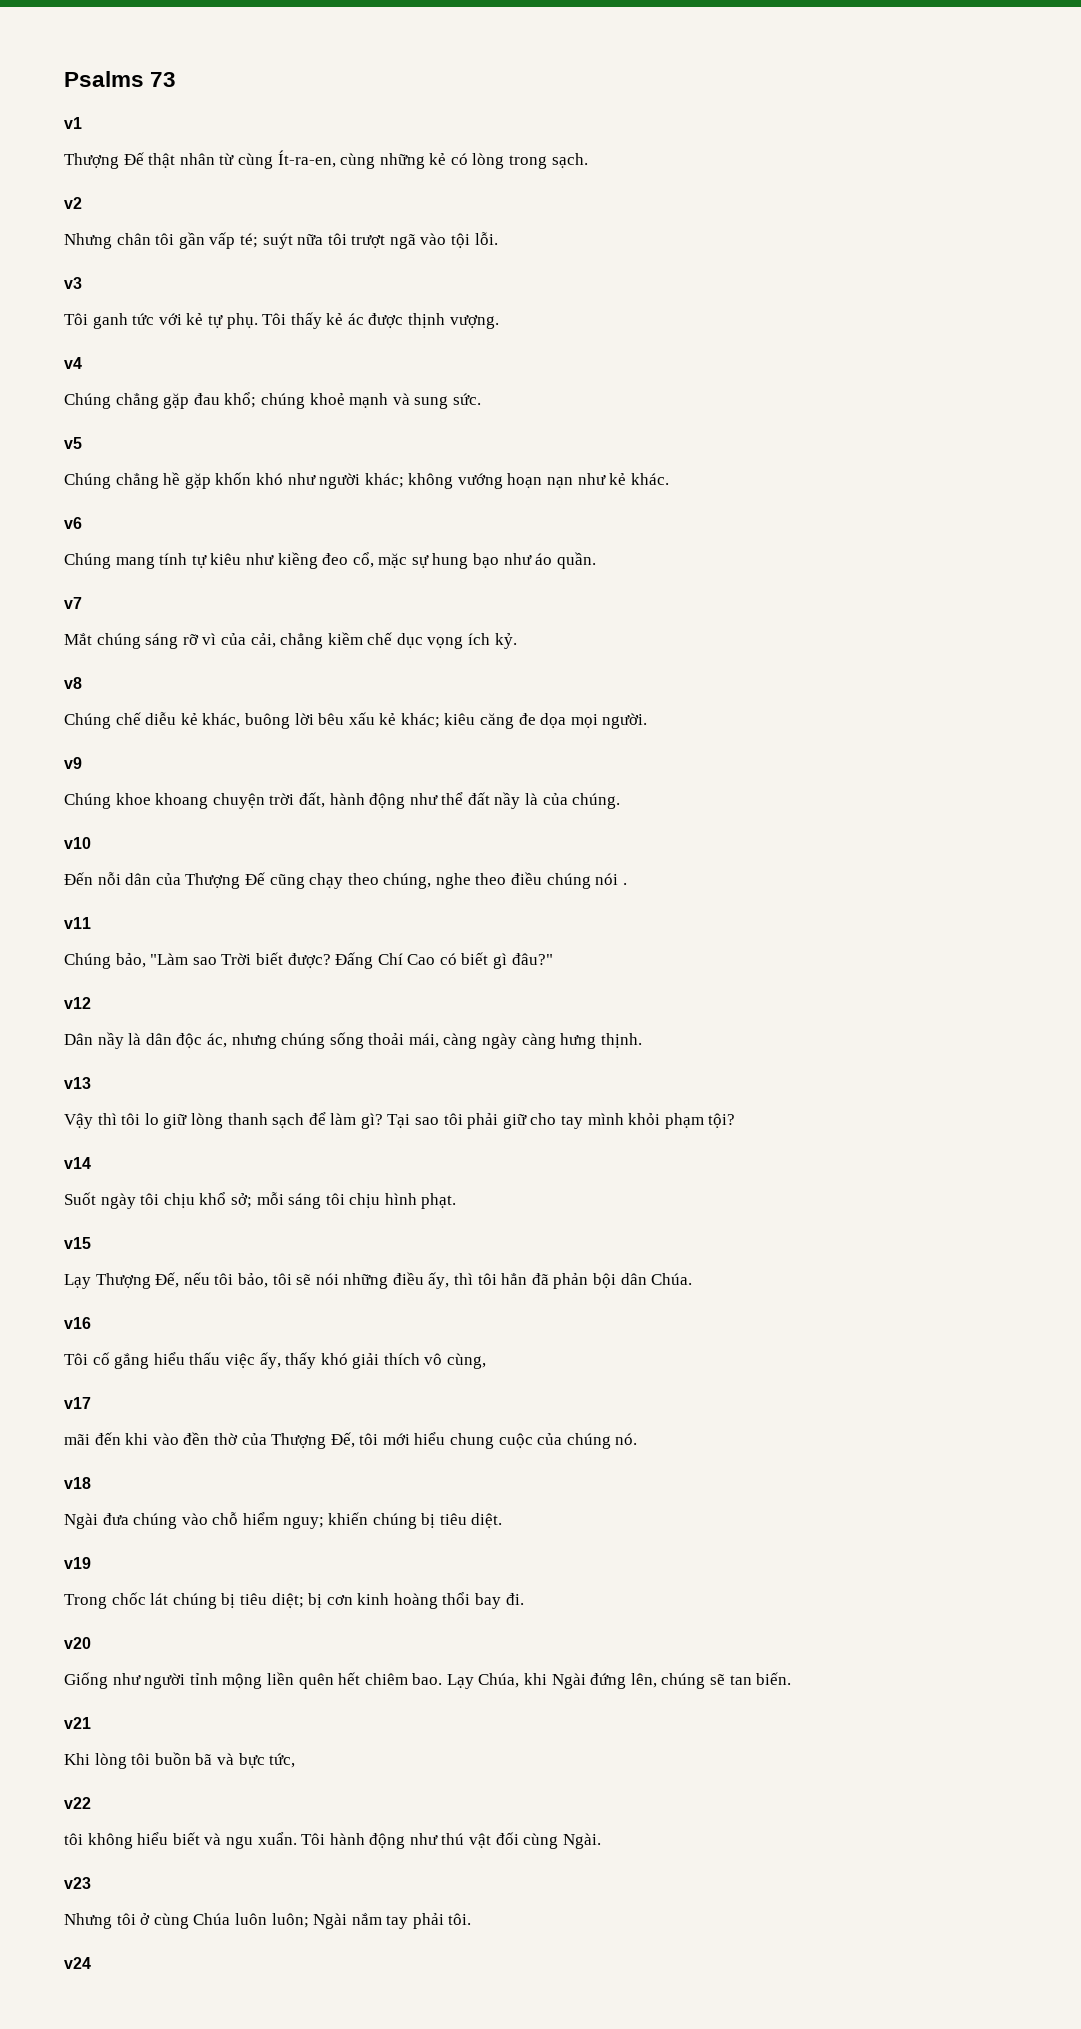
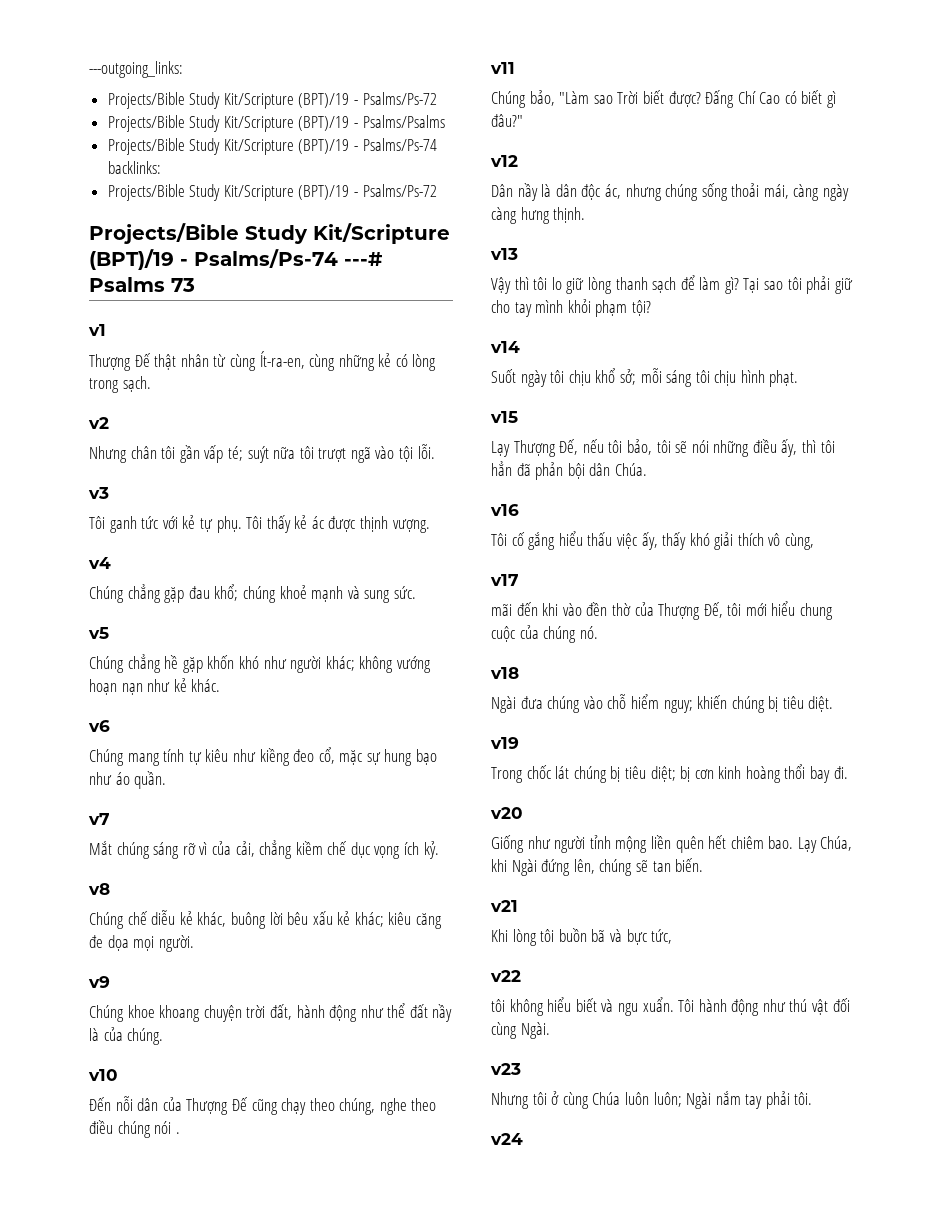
(64, 79) none -> [89,61,183,78] [107,92,437,109] [107,115,445,132] [107,138,437,155] [107,161,161,174] [107,184,437,201] [89,223,450,244] [89,249,382,270] ---outgoing_links: // Projects/Bible Study Kit/Scripture (BPT)/19 - Psalms/Ps-72 // Projects/Bible Study Kit/Scripture (BPT)/19 - Psalms/Psalms // Projects/Bible Study Kit/Scripture (BPT)/19 - Psalms/Ps-74 backlinks: // Projects/Bible Study Kit/Scripture (BPT)/19 - Psalms/Ps-72 // Projects/Bible Study Kit/Scripture (BPT)/19 - Psalms/Ps-74 ---#

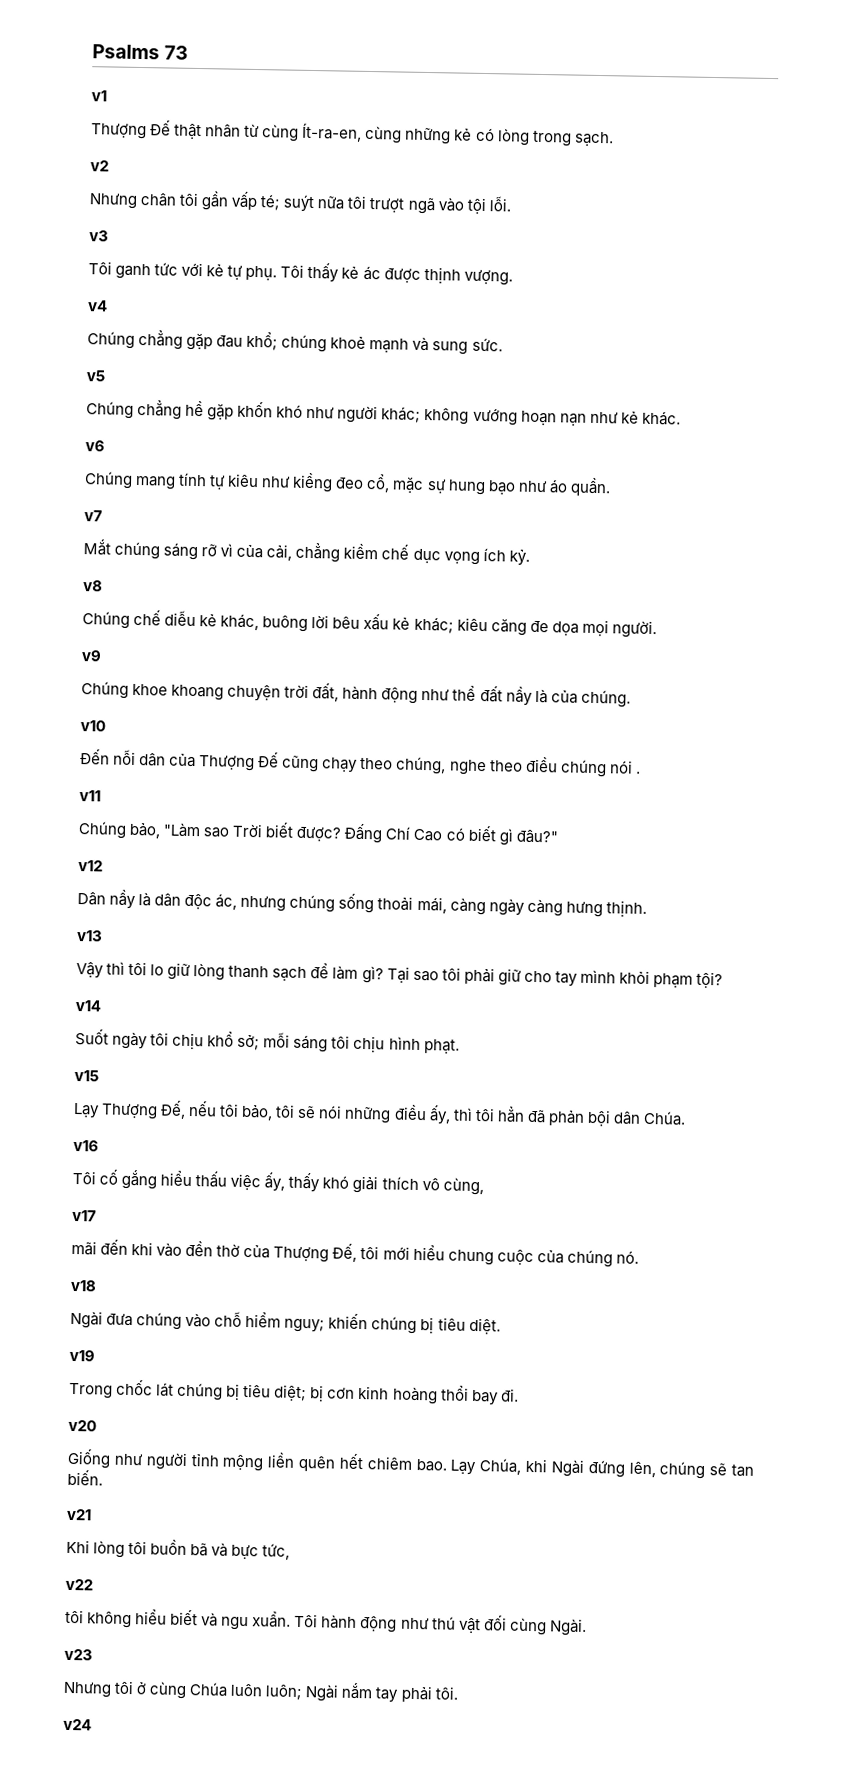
[89,61,183,78] [107,92,437,109] [107,115,445,132] [107,138,437,155] [107,161,161,174] [107,184,437,201] [89,223,450,244] [89,249,382,270] ---outgoing_links: // Projects/Bible Study Kit/Scripture (BPT)/19 - Psalms/Ps-72 // Projects/Bible Study Kit/Scripture (BPT)/19 - Psalms/Psalms // Projects/Bible Study Kit/Scripture (BPT)/19 - Psalms/Ps-74 backlinks: // Projects/Bible Study Kit/Scripture (BPT)/19 - Psalms/Ps-72 // Projects/Bible Study Kit/Scripture (BPT)/19 - Psalms/Ps-74 ---# -> (92, 52) none

